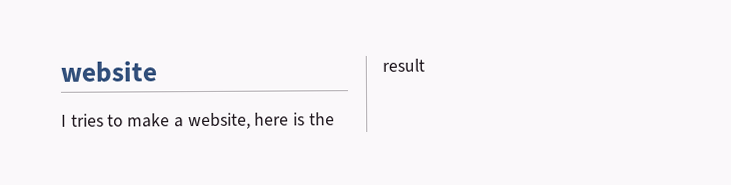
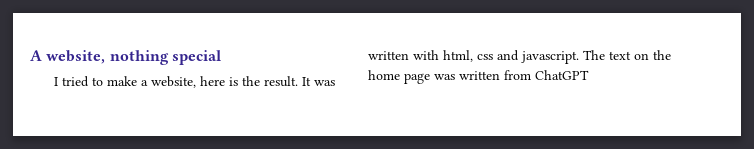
[60,60,157,83] website -> [30,50,221,65] A website, nothing special
[70,113,104,127] tries -> [62,76,90,87] tried
[382,58,425,72] result -> [264,76,336,87] [368,50,671,64] [368,70,589,84] result. It was written with html, css and javascript. The text on the home page was written from ChatGPT

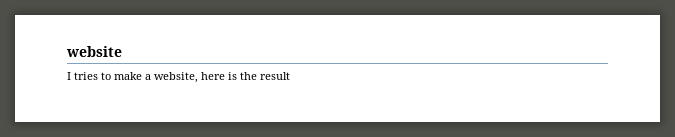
[30,50,221,65] A website, nothing special -> [66,46,122,57] website
[62,76,90,87] tried -> [74,72,98,80] tries
[264,76,336,87] [368,50,671,64] [368,70,589,84] result. It was written with html, css and javascript. The text on the home page was written from ChatGPT -> [260,72,290,80] result

